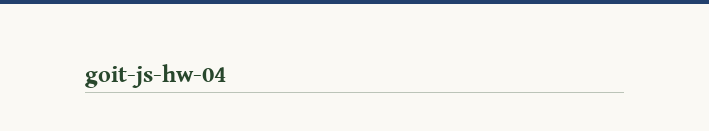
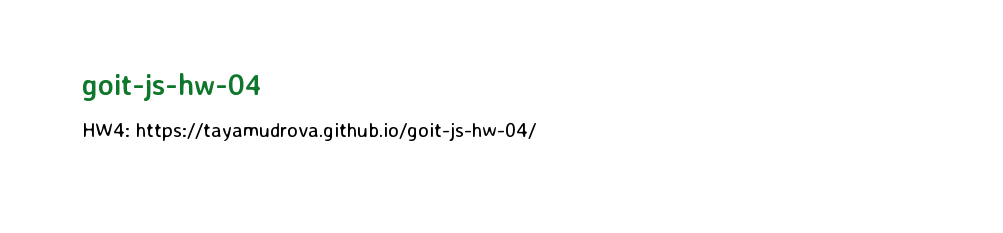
(226, 76) none -> [82,122,536,141] // HW4: https://tayamudrova.github.io/goit-js-hw-04/

